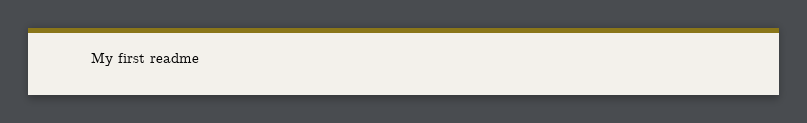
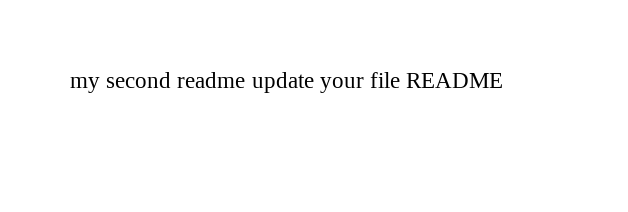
[91,52,199,66] My first readme -> [70,72,504,93] my second readme update your file README

